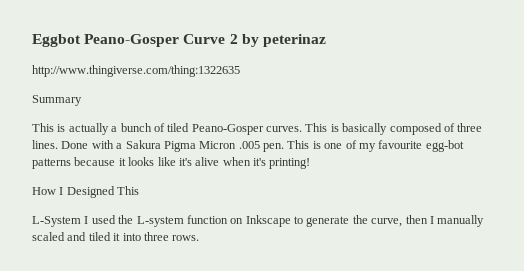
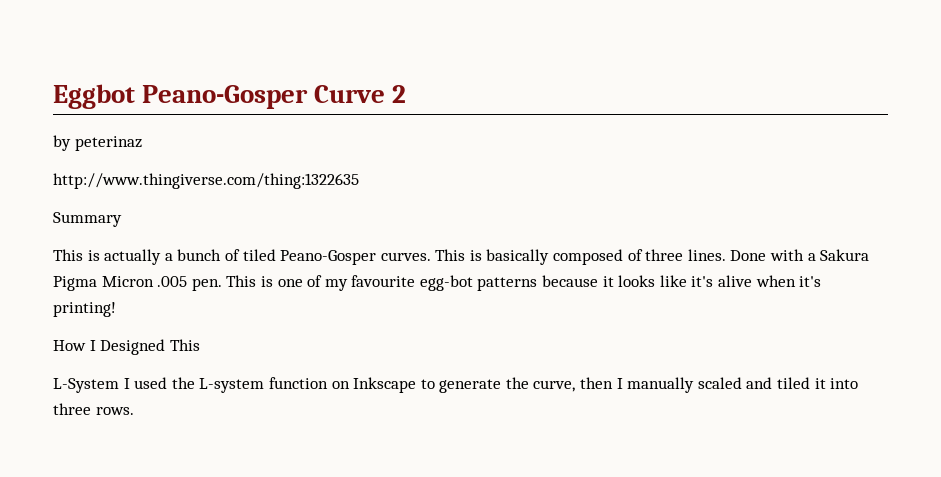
(238, 39) none -> (407, 94) //

